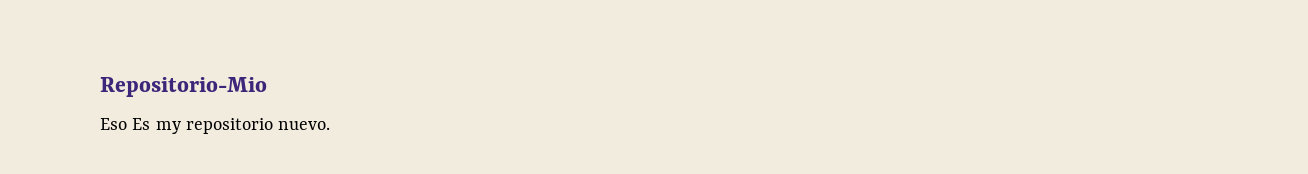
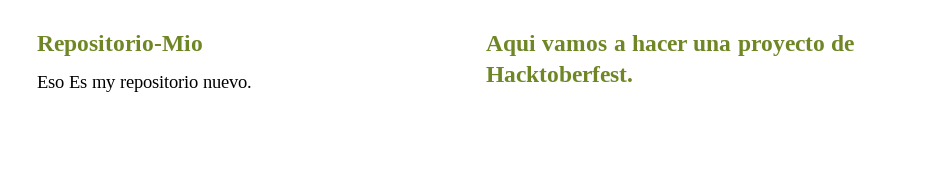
(331, 125) none -> [486,35,855,56] [486,66,633,82] // Aqui vamos a hacer una proyecto de Hacktoberfest.

